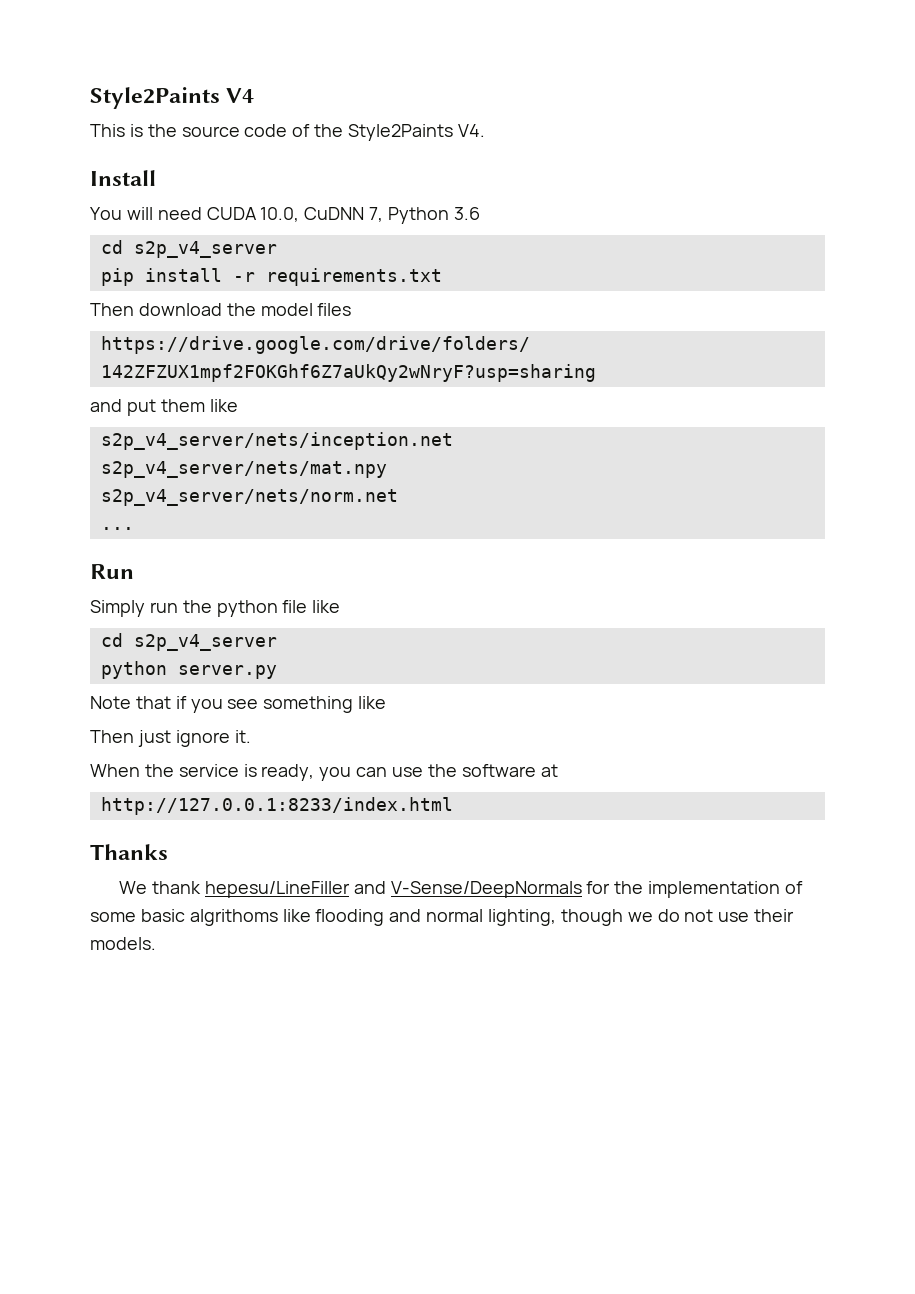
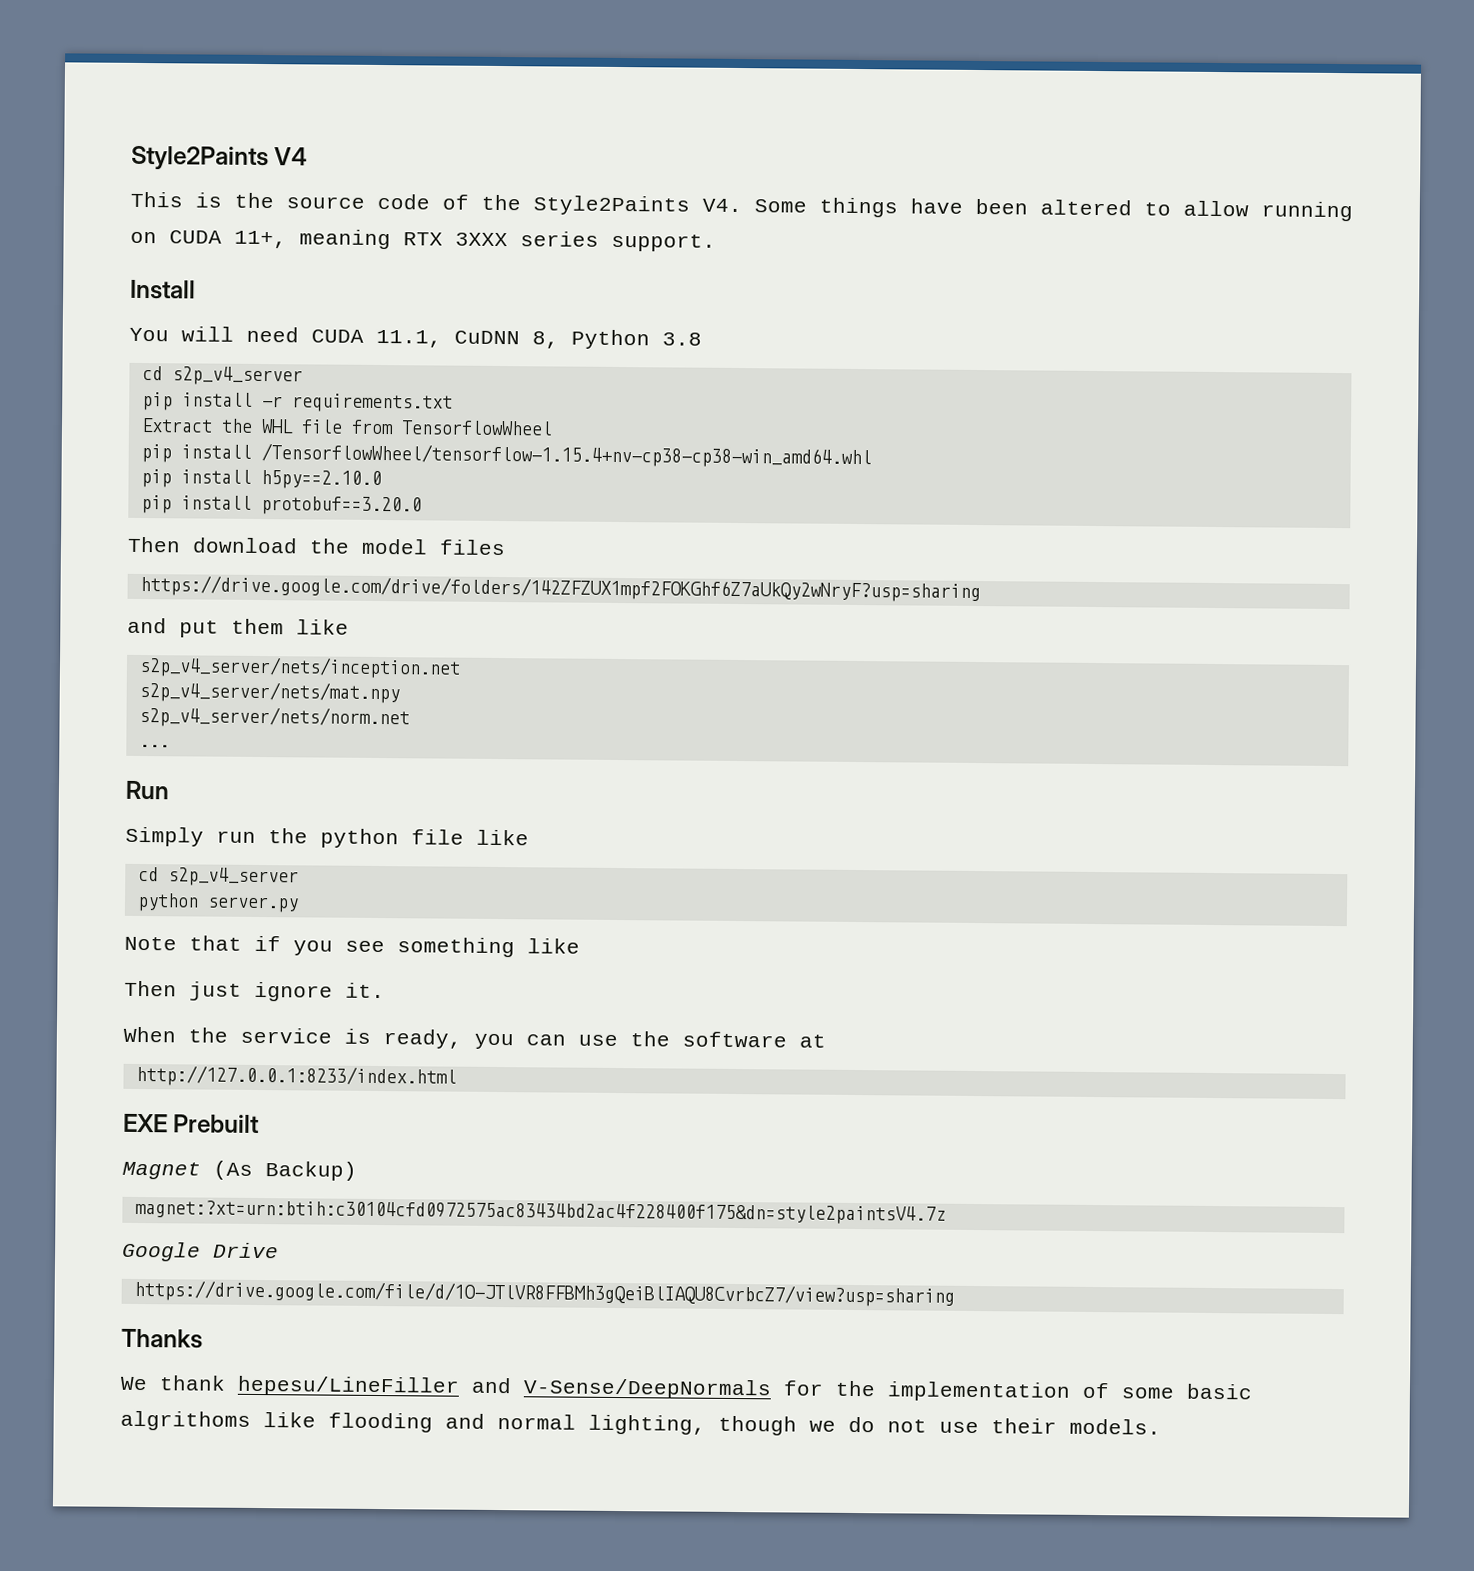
(485, 130) none -> [754,197,1353,222] [130,229,716,252] Some things have been altered to allow running on CUDA 11+, meaning RTX 3XXX series support.
[260,207,480,224] 10.0, CuDNN 7, Python 3.6 -> [376,329,702,350] 11.1, CuDNN 8, Python 3.8
(442, 277) none -> [140,417,553,436] [140,442,872,469] [140,468,382,490] [140,494,422,516] // Extract the WHL file from TensorflowWheel // pip install /TensorflowWheel/tensorflow-1.15.4+nv-cp38-cp38-win_amd64.whl // pip install h5py==2.10.0 // pip install protobuf==3.20.0
(453, 806) none -> [123,1113,260,1134] [122,1160,357,1181] [134,1199,946,1225] [121,1241,279,1262] [133,1279,955,1307] // EXE Prebuilt // Magnet (As Backup) // magnet:?xt=urn:btih:c30104cfd0972575ac83434bd2ac4f228400f175&dn=style2paintsV4.7z // Google Drive // https://drive.google.com/file/d/1O-JTlVR8FFBMh3gQeiBlIAQU8CvrbcZ7/view?usp=sharing

